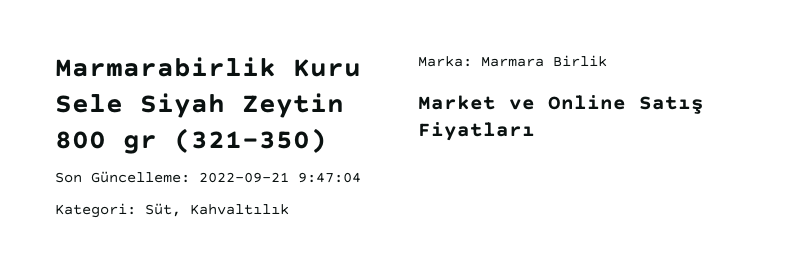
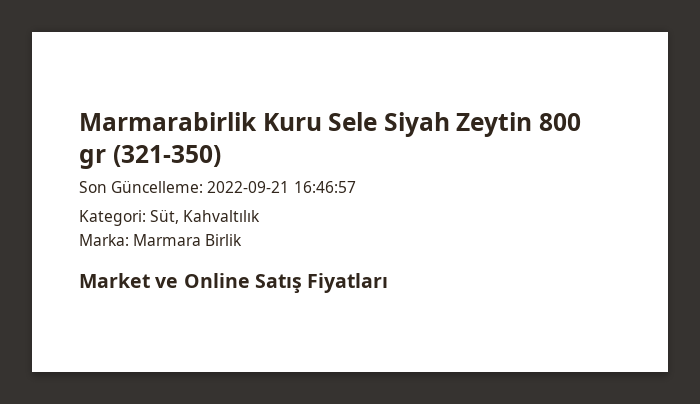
[298,172,361,183] 9:47:04 -> [293,181,356,193] 16:46:57

